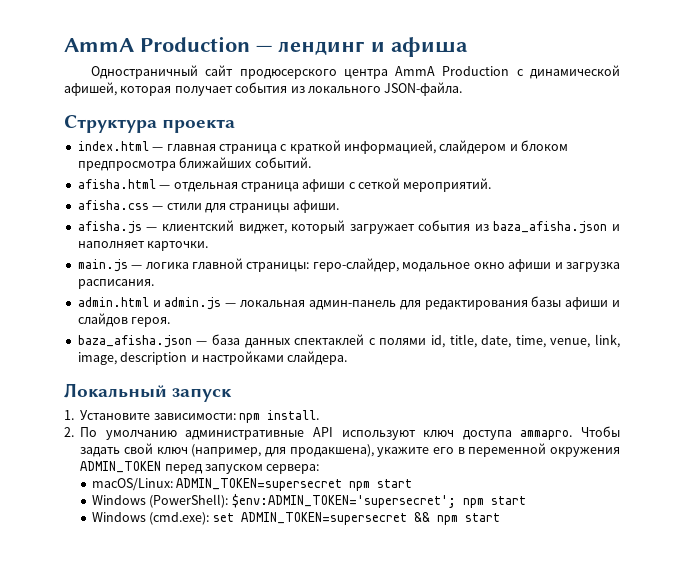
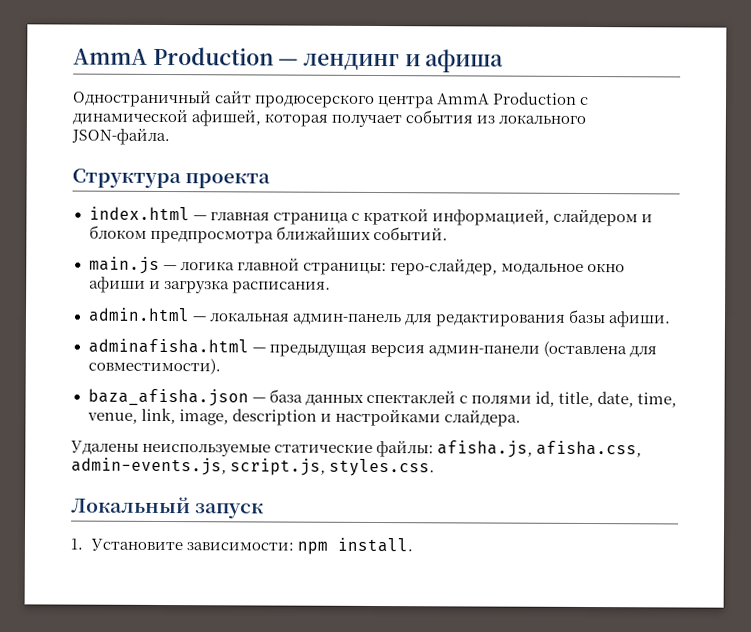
[77,178,492,192] [77,200,339,213] [77,220,620,234] [77,241,209,251] // afisha.html — отдельная страница афиши с сеткой мероприятий. // afisha.css — стили для страницы афиши. // afisha.js — клиентский виджет, который загружает события из baza_afisha.json и наполняет карточки. -> (448, 233) none
[152,297,222,310] и admin.js -> (190, 315) none
[565,297,620,310] [77,313,171,327] афиши и слайдов героя. -> [607,311,671,328] [87,338,657,358] [87,357,221,375] афиши. // adminafisha.html — предыдущая версия админ-панели (оставлена для совместимости).
(348, 358) none -> [70,440,643,458] [71,457,436,477] // Удалены неиспользуемые статические файлы: afisha.js, afisha.css, admin-events.js, script.js, styles.css.
[64,426,620,440] [80,443,620,457] [80,461,320,474] [91,478,413,491] [91,494,526,508] [91,512,500,525] // 2. По умолчанию административные API используют ключ доступа ammapro. Чтобы задать свой ключ (например, для продакшена), укажите его в переменной окружения ADMIN_TOKEN перед запуском сервера: // macOS/Linux: ADMIN_TOKEN=supersecret npm start // Windows (PowerShell): $env:ADMIN_TOKEN='supersecret'; npm start // Windows (cmd.exe): set ADMIN_TOKEN=supersecret && npm start -> (413, 545) none

